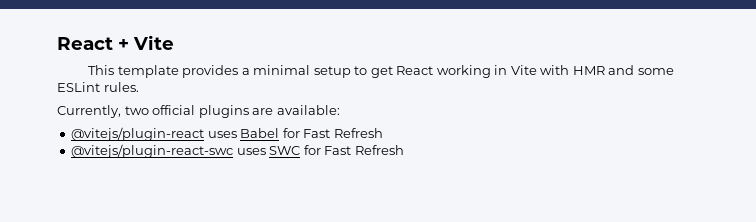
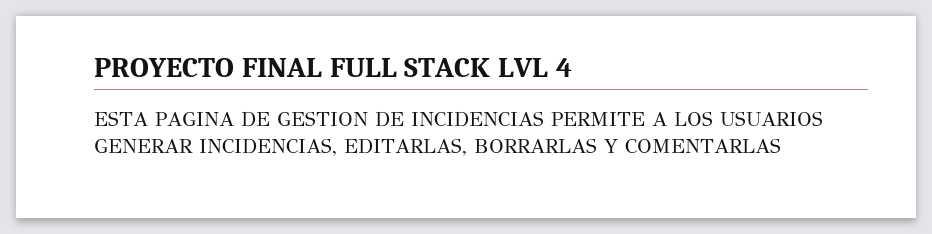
[57,35,174,50] [88,65,674,78] [57,82,139,92] [57,105,340,118] [71,127,383,141] [71,144,404,158] React + Vite // This template provides a minimal setup to get React working in Vite with HMR and some ESLint rules. // Currently, two official plugins are available: // @vitejs/plugin-react uses Babel for Fast Refresh // @vitejs/plugin-react-swc uses SWC for Fast Refresh -> [94,58,573,77] [94,111,823,127] [94,138,781,156] PROYECTO FINAL FULL STACK LVL 4 // ESTA PAGINA DE GESTION DE INCIDENCIAS PERMITE A LOS USUARIOS GENERAR INCIDENCIAS, EDITARLAS, BORRARLAS Y COMENTARLAS

